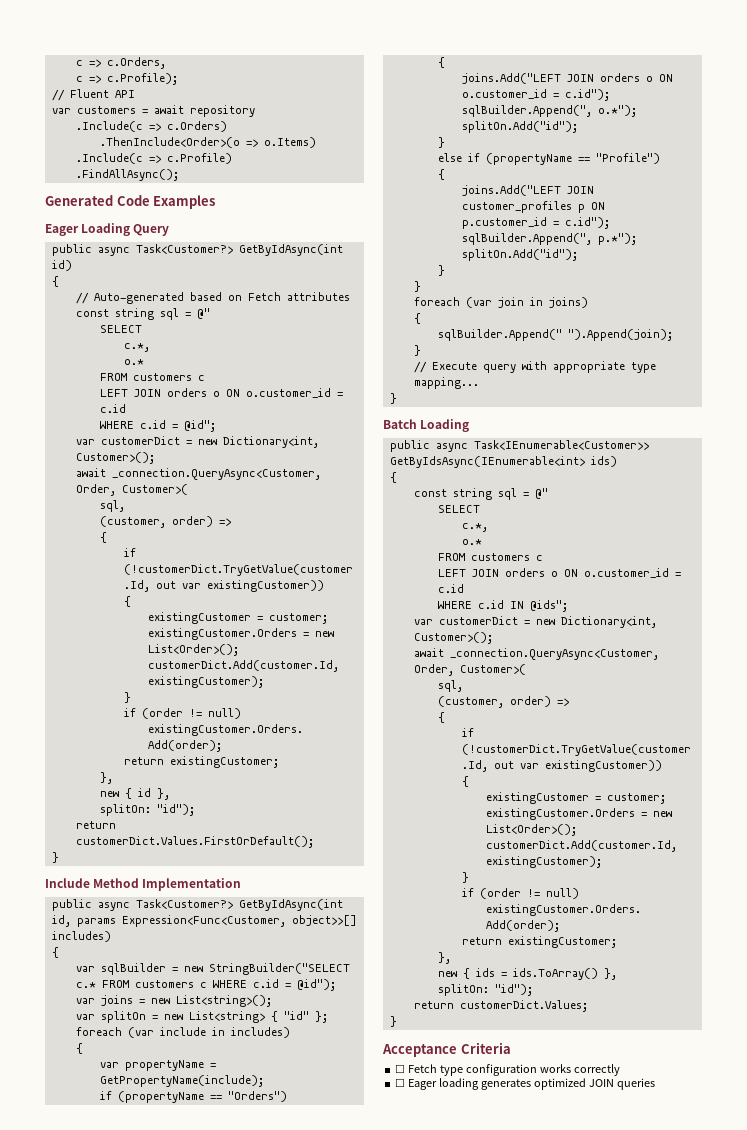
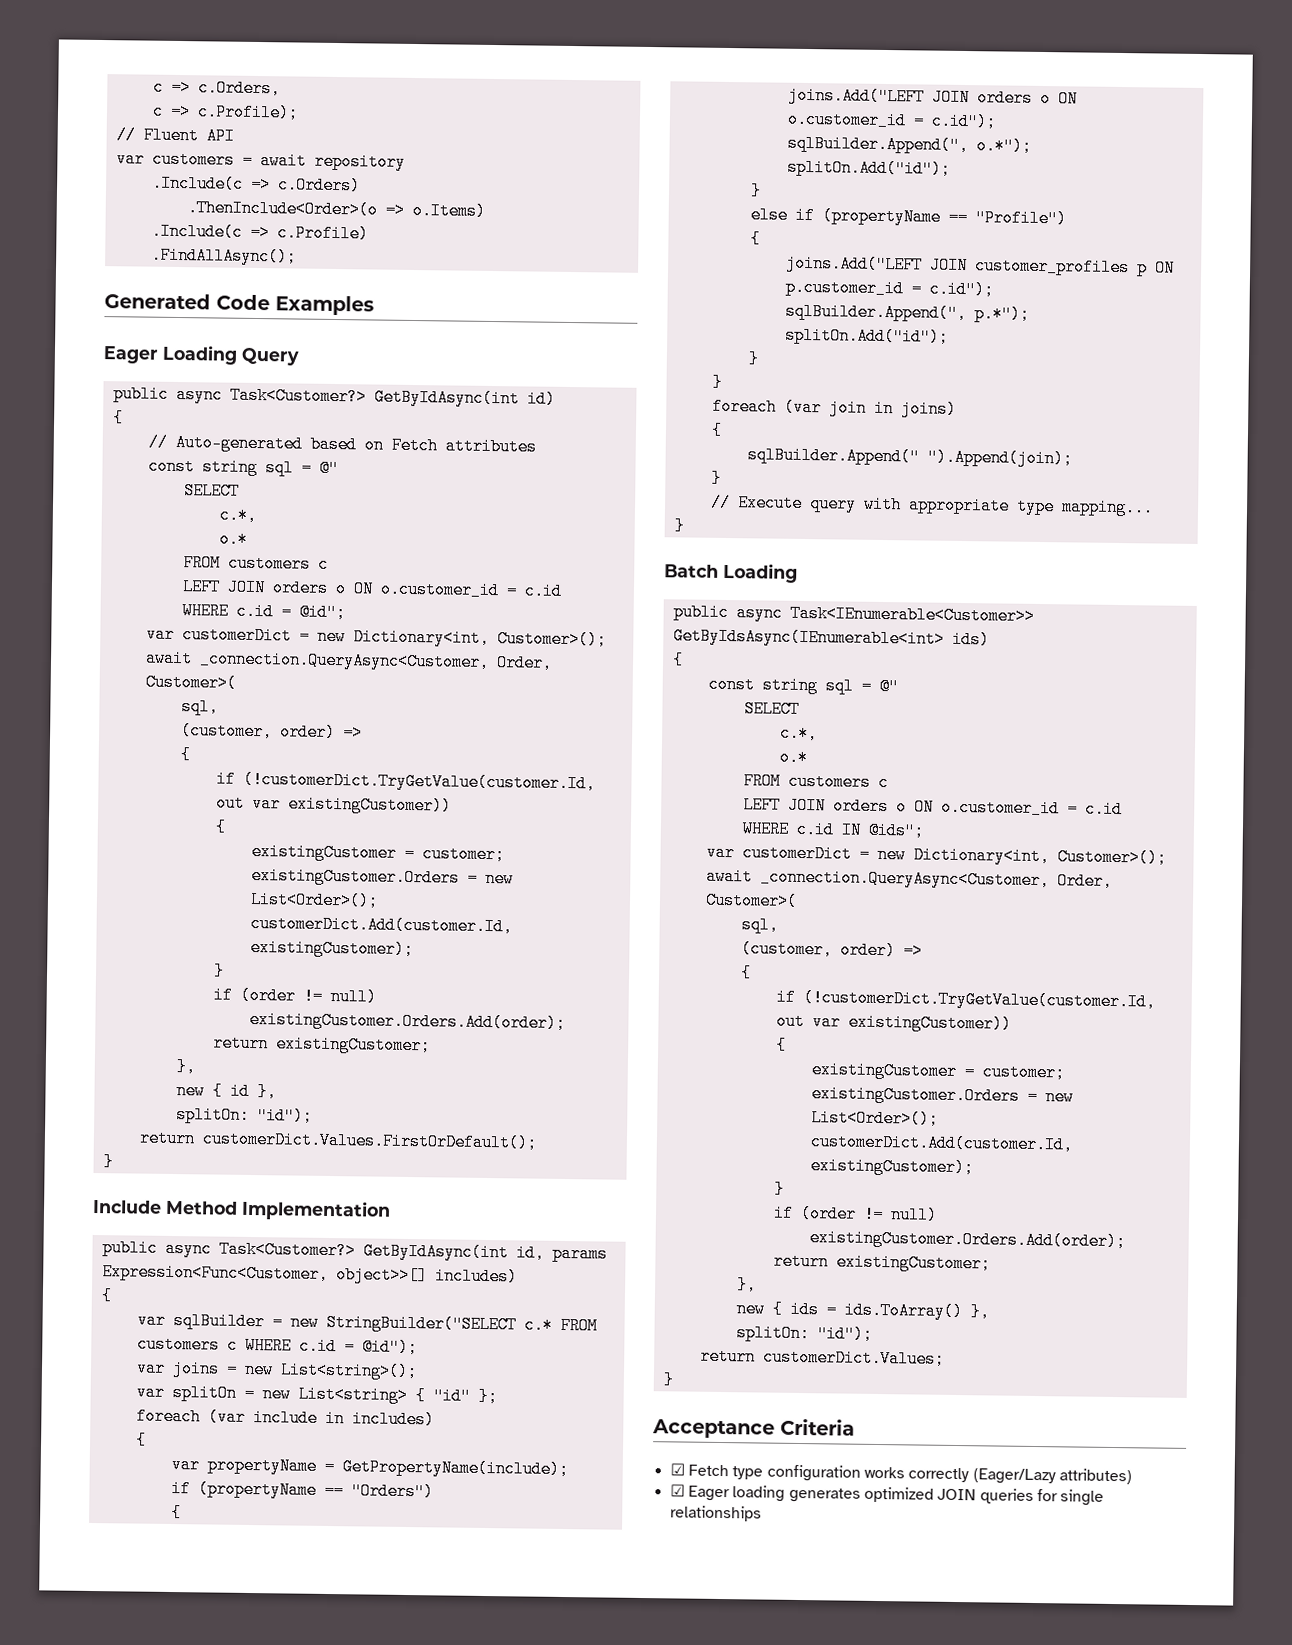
[395,1064,406,1073] ☐ -> [669,1463,685,1476] ☑
[395,1078,406,1087] // ☐ -> [972,1468,1132,1485] [669,1484,685,1497] (Eager/Lazy attributes) // ☑
(655, 1084) none -> [1036,1489,1105,1506] [669,1505,762,1522] for single relationships

